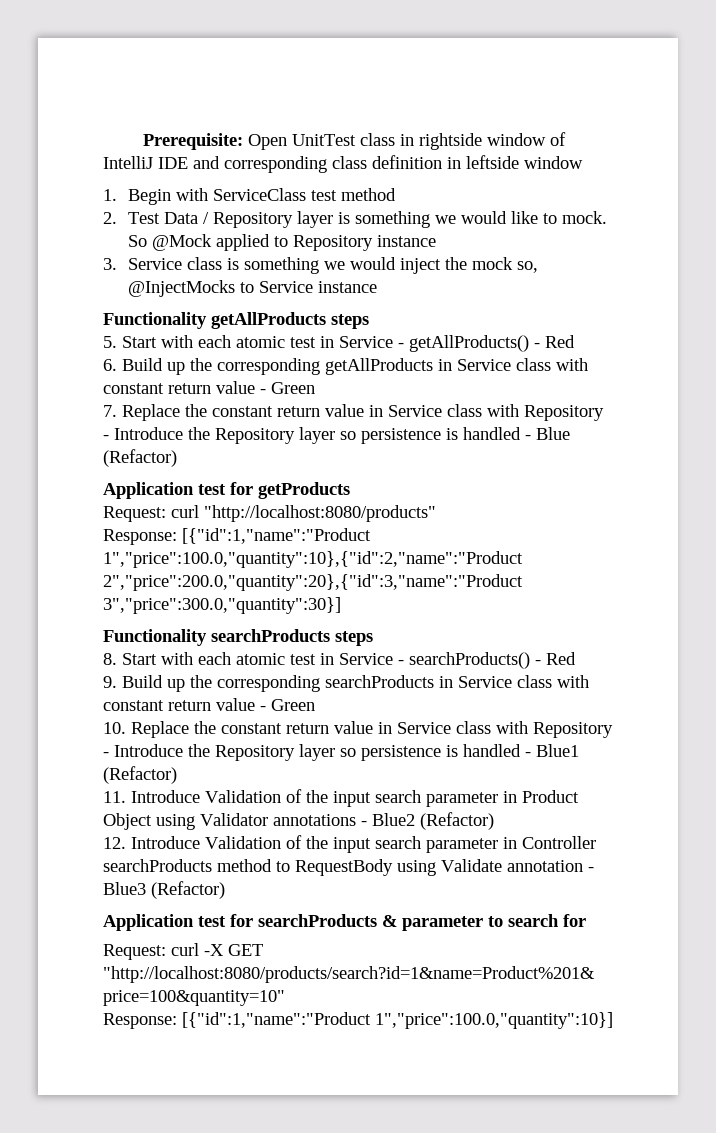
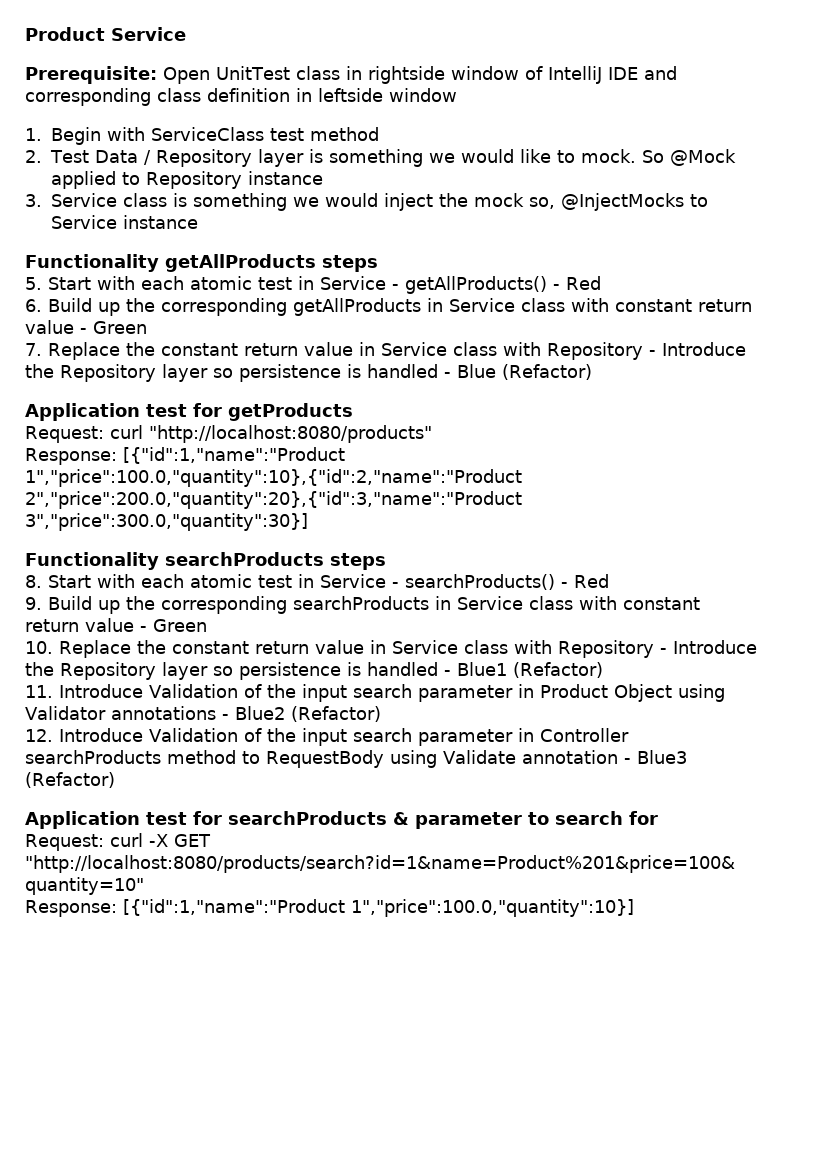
(142, 141) none -> [25,27,186,41] Product Service //

